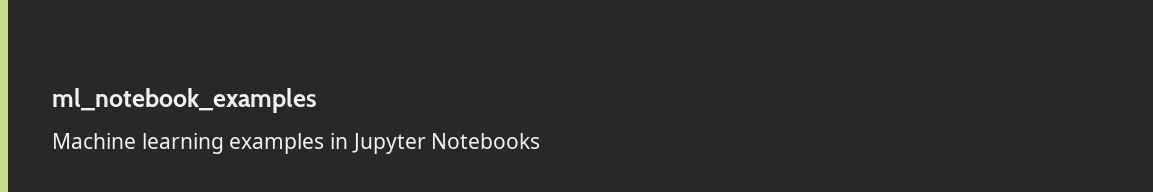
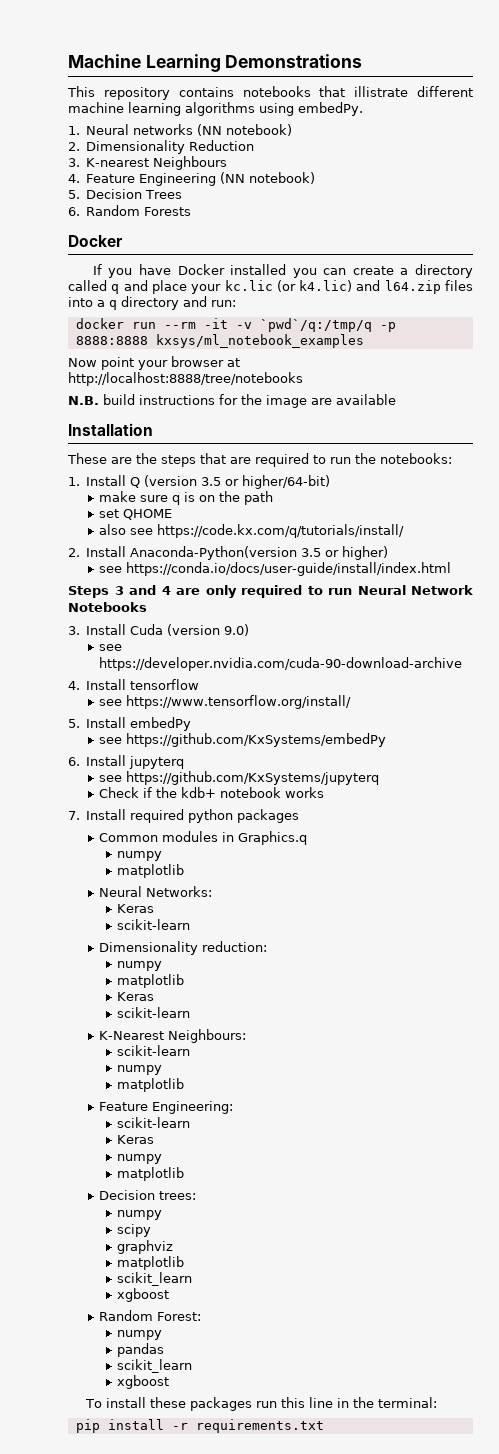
[52,88,317,113] [52,133,541,154] ml_notebook_examples // Machine learning examples in Jupyter Notebooks -> [68,54,363,72] [67,86,473,100] [68,102,363,116] [68,124,293,136] [68,140,255,154] [68,156,228,170] [68,172,316,186] [68,189,183,199] [68,205,192,216] [68,235,123,247] [92,264,474,278] [68,280,474,294] [68,296,236,310] [75,318,396,332] [75,334,364,348] [68,356,240,370] [68,372,303,386] [68,394,396,408] [68,423,153,436] [67,453,452,467] [68,475,331,489] [99,491,274,505] [99,509,173,520] [99,524,405,538] [68,546,389,560] [99,562,452,576] [68,585,473,598] [68,602,147,612] [68,624,250,636] [99,644,123,651] [99,657,463,671] [68,679,200,690] [99,695,352,709] [68,717,192,731] [99,733,387,747] [68,755,185,769] [99,771,380,785] [99,787,325,798] [68,809,300,823] [99,831,308,845] [117,851,163,861] [117,864,185,878] [99,886,213,897] [117,904,155,913] [117,919,191,930] [99,941,268,955] [117,961,163,971] [117,974,185,988] [117,992,155,1001] [117,1007,191,1018] [99,1029,247,1043] [117,1045,191,1056] [117,1065,163,1075] [117,1078,185,1092] [99,1101,234,1114] [117,1117,191,1128] [117,1135,155,1144] [117,1154,163,1164] [117,1167,185,1181] [99,1190,197,1200] [117,1210,163,1220] [117,1224,152,1237] [117,1240,174,1254] [117,1256,185,1270] [117,1272,193,1286] [117,1288,170,1302] [99,1310,202,1321] [117,1330,163,1340] [117,1343,165,1357] [117,1359,193,1373] [117,1375,170,1389] [84,1397,437,1411] [75,1419,324,1433] Machine Learning Demonstrations // This repository contains notebooks that illistrate different machine learning algorithms using embedPy. // 1. Neural networks (NN notebook) // 2. Dimensionality Reduction // 3. K-nearest Neighbours // 4. Feature Engineering (NN notebook) // 5. Decision Trees // 6. Random Forests // Docker // If you have Docker installed you can create a directory called q and place your kc.lic (or k4.lic) and l64.zip files into a q directory and run: // docker run --rm -it -v `pwd`/q:/tmp/q -p 8888:8888 kxsys/ml_notebook_examples // Now point your browser at http://localhost:8888/tree/notebooks // N.B. build instructions for the image are available // Installation // These are the steps that are required to run the notebooks: // 1. Install Q (version 3.5 or higher/64-bit) // make sure q is on the path // set QHOME // also see https://code.kx.com/q/tutorials/install/ // 2. Install Anaconda-Python(version 3.5 or higher) // see https://conda.io/docs/user-guide/install/index.html // Steps 3 and 4 are only required to run Neural Network Notebooks // 3. Install Cuda (version 9.0) // see https://developer.nvidia.com/cuda-90-download-archive // 4. Install tensorflow // see https://www.tensorflow.org/install/ // 5. Install embedPy // see https://github.com/KxSystems/embedPy // 6. Install jupyterq // see https://github.com/KxSystems/jupyterq // Check if the kdb+ notebook works // 7. Install required python packages // Common modules in Graphics.q // numpy // matplotlib // Neural Networks: // Keras // scikit-learn // Dimensionality reduction: // numpy // matplotlib // Keras // scikit-learn // K-Nearest Neighbours: // scikit-learn // numpy // matplotlib // Feature Engineering: // scikit-learn // Keras // numpy // matplotlib // Decision trees: // numpy // scipy // graphviz // matplotlib // scikit_learn // xgboost // Random Forest: // numpy // pandas // scikit_learn // xgboost // To install these packages run this line in the terminal: // pip install -r requirements.txt

